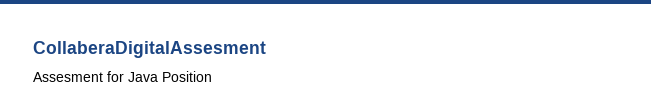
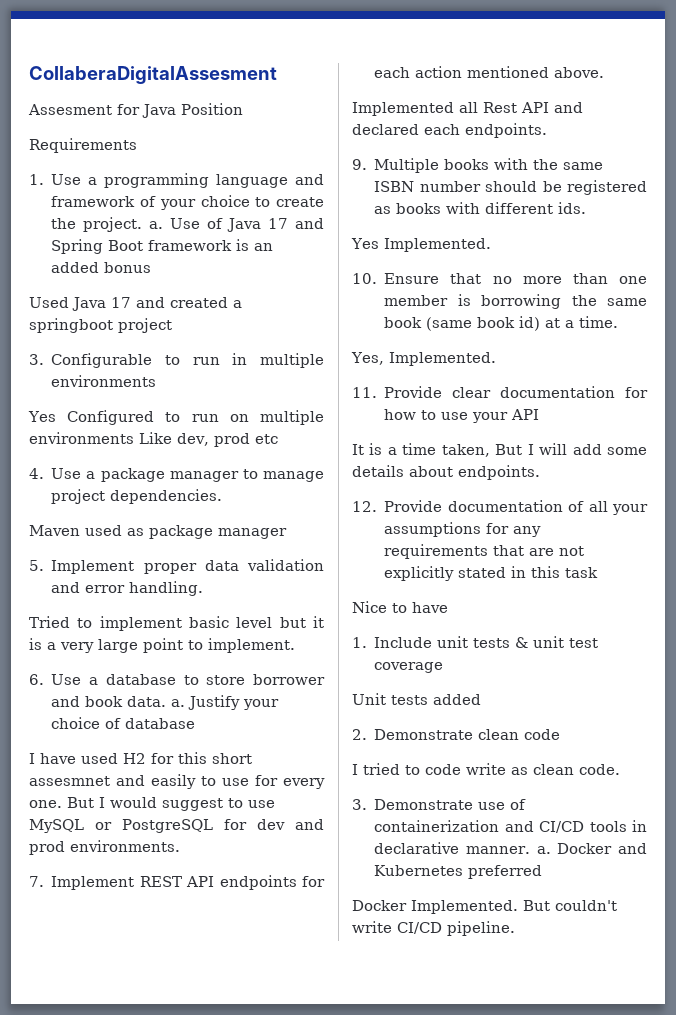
(212, 76) none -> [29,138,137,153] [29,173,324,188] [51,195,324,210] [51,217,325,232] [51,239,274,254] [51,262,152,273] [29,297,242,311] [29,318,172,333] [29,353,324,368] [51,375,157,387] [28,410,324,425] [29,432,278,447] [29,468,324,482] [51,489,223,504] [29,525,287,539] [29,559,324,574] [51,581,204,596] [29,616,325,631] [29,638,295,653] [29,674,325,685] [51,695,280,710] [51,717,196,729] [29,752,252,764] [29,774,325,789] [29,797,275,811] [29,819,324,833] [29,840,180,855] [29,875,325,890] [374,66,605,78] [352,102,583,116] [352,123,547,138] [352,158,604,173] [374,180,647,195] [374,202,587,214] [351,238,491,252] [352,273,647,284] [384,294,647,309] [384,316,619,331] [351,352,496,366] [352,386,648,398] [384,409,540,423] [352,443,647,457] [352,465,540,480] [352,500,648,515] [384,522,542,537] [384,544,585,559] [384,566,599,581] [352,601,448,613] [352,636,599,648] [374,662,444,673] [352,693,481,705] [352,729,561,740] [352,763,620,775] [352,799,527,810] [374,820,647,833] [374,842,647,854] [374,865,543,879] [352,900,617,914] [352,921,515,936] // Requirements // 1. Use a programming language and framework of your choice to create the project. a. Use of Java 17 and Spring Boot framework is an added bonus // Used Java 17 and created a springboot project // 3. Configurable to run in multiple environments // Yes Configured to run on multiple environments Like dev, prod etc // 4. Use a package manager to manage project dependencies. // Maven used as package manager // 5. Implement proper data validation and error handling. // Tried to implement basic level but it is a very large point to implement. // 6. Use a database to store borrower and book data. a. Justify your choice of database // I have used H2 for this short assesmnet and easily to use for every one. But I would suggest to use MySQL or PostgreSQL for dev and prod environments. // 7. Implement REST API endpoints for each action mentioned above. // Implemented all Rest API and declared each endpoints. // 9. Multiple books with the same ISBN number should be registered as books with different ids. // Yes Implemented. // 10. Ensure that no more than one member is borrowing the same book (same book id) at a time. // Yes, Implemented. // 11. Provide clear documentation for how to use your API // It is a time taken, But I will add some details about endpoints. // 12. Provide documentation of all your assumptions for any requirements that are not explicitly stated in this task // Nice to have // 1. Include unit tests & unit test coverage // Unit tests added // 2. Demonstrate clean code // I tried to code write as clean code. // 3. Demonstrate use of containerization and CI/CD tools in declarative manner. a. Docker and Kubernetes preferred // Docker Implemented. But couldn't write CI/CD pipeline.

